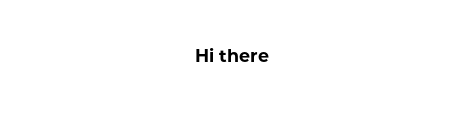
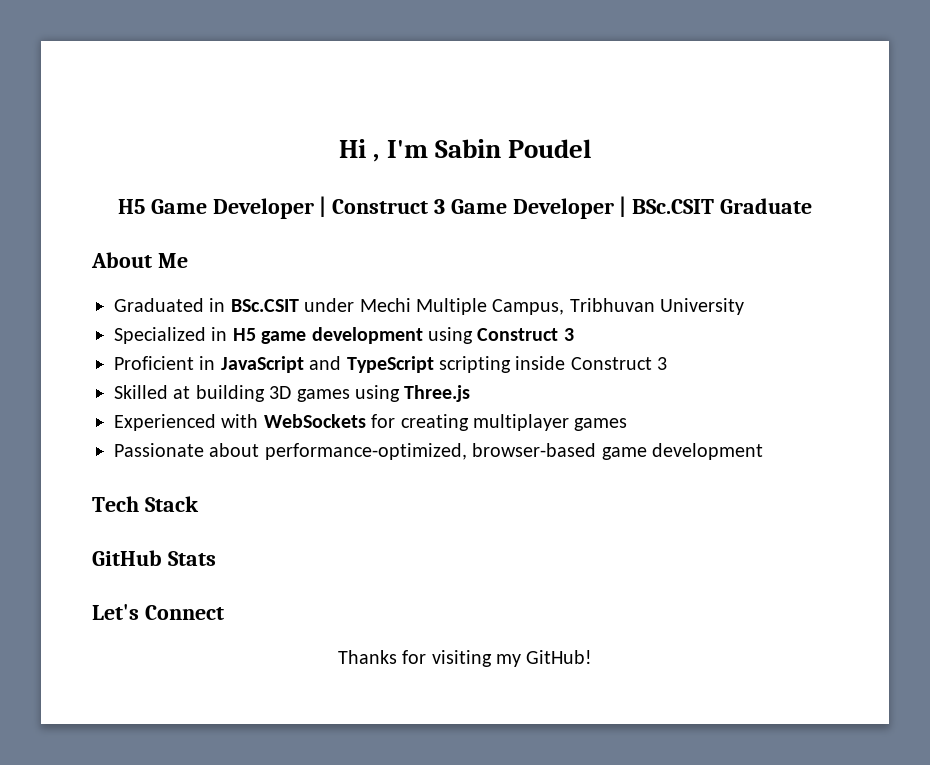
[218,49,269,62] there -> [373,139,592,162] [117,196,813,219] [91,252,188,268] [114,298,745,315] [114,327,574,344] [114,356,668,373] [114,385,471,402] [114,414,628,431] [114,443,763,460] [92,496,199,512] [92,550,216,566] [92,604,224,620] [337,650,593,667] , I'm Sabin Poudel // H5 Game Developer | Construct 3 Game Developer | BSc.CSIT Graduate // About Me // Graduated in BSc.CSIT under Mechi Multiple Campus, Tribhuvan University // Specialized in H5 game development using Construct 3 // Proficient in JavaScript and TypeScript scripting inside Construct 3 // Skilled at building 3D games using Three.js // Experienced with WebSockets for creating multiplayer games // Passionate about performance-optimized, browser-based game development // Tech Stack // GitHub Stats // Let's Connect // Thanks for visiting my GitHub!

